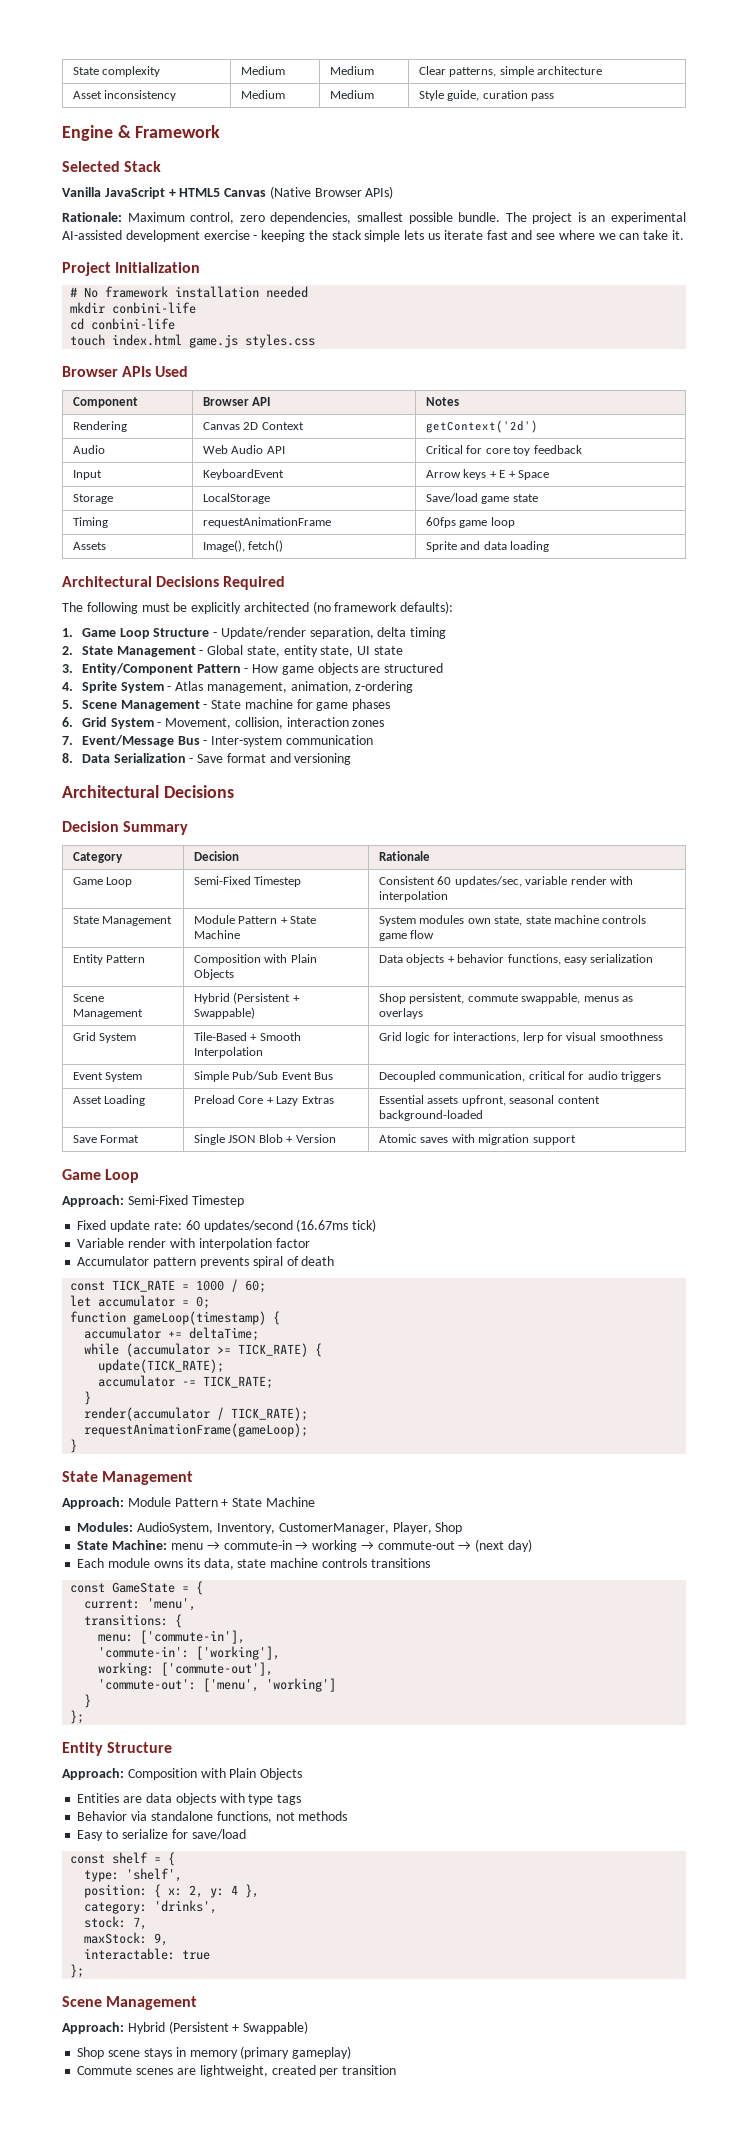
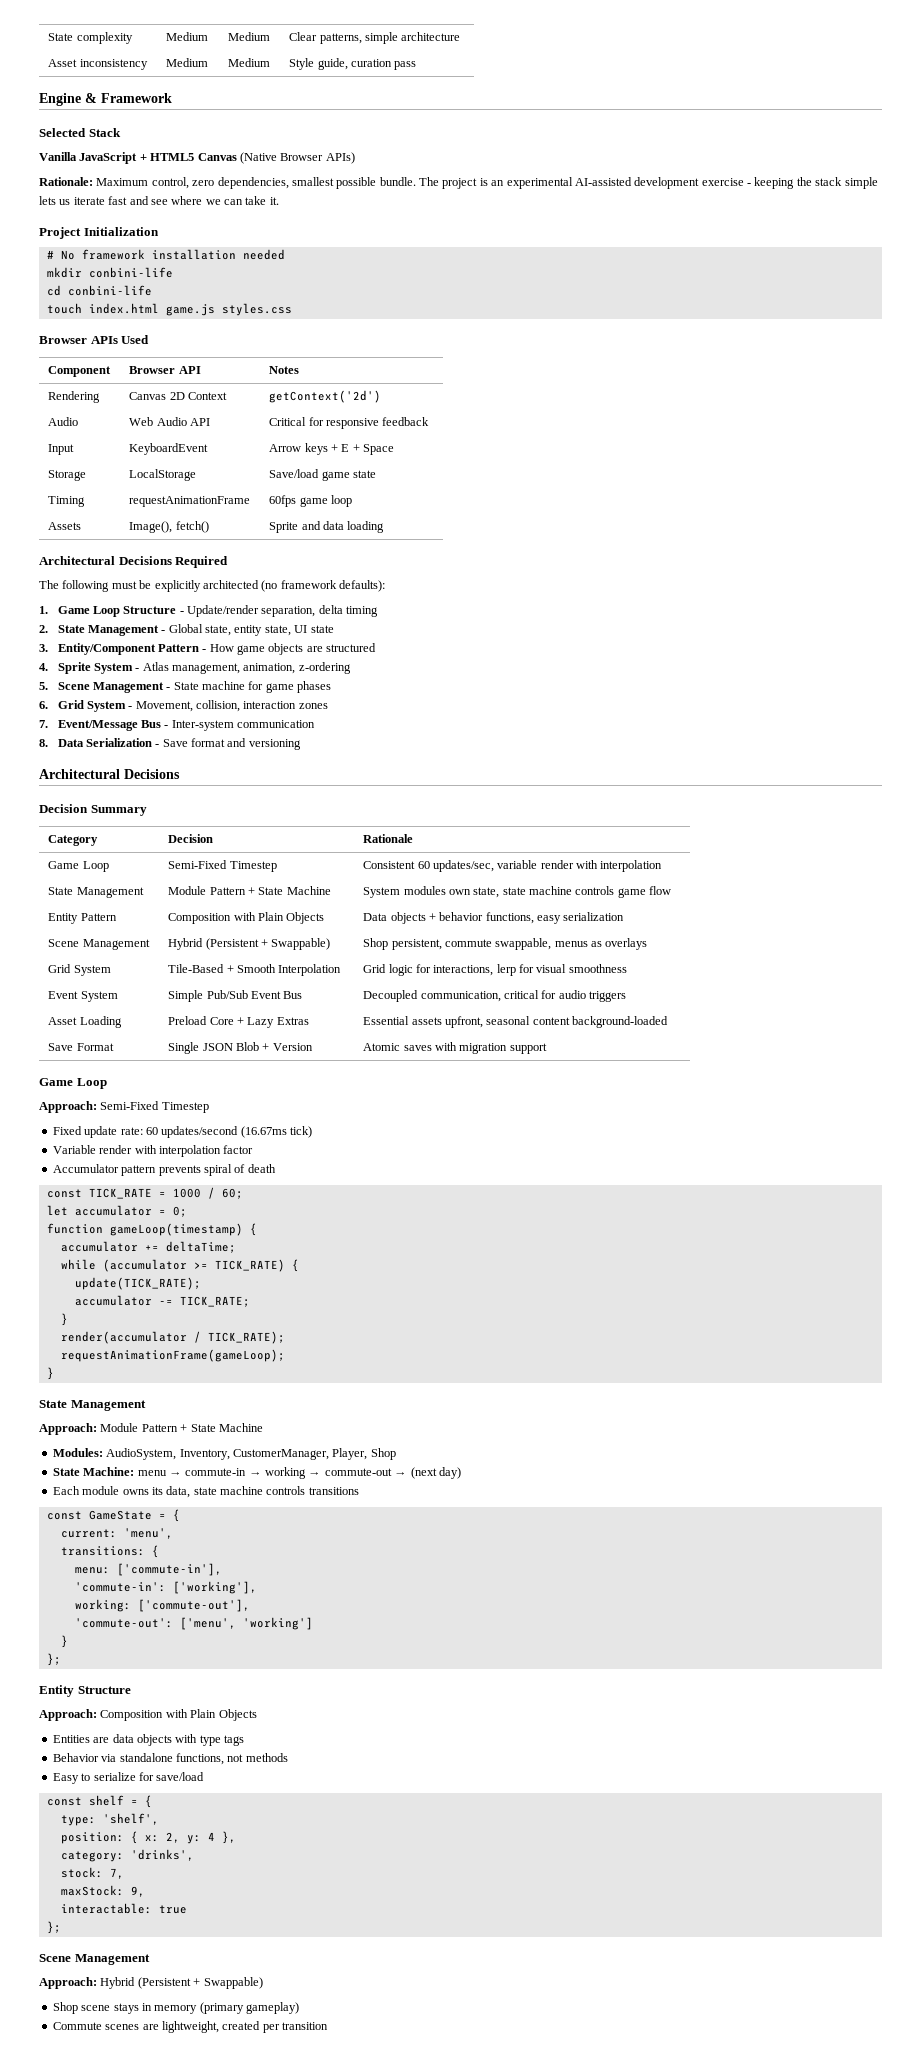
[485,446,531,456] core toy -> [325,418,379,429] responsive

